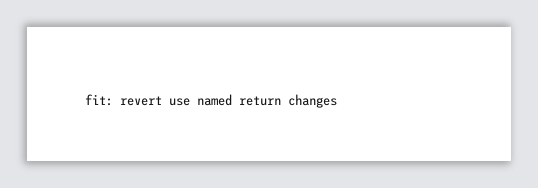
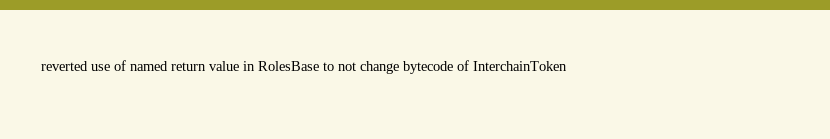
[85,94,337,108] fit: revert use named return changes -> [41,60,567,74] reverted use of named return value in RolesBase to not change bytecode of InterchainToken

